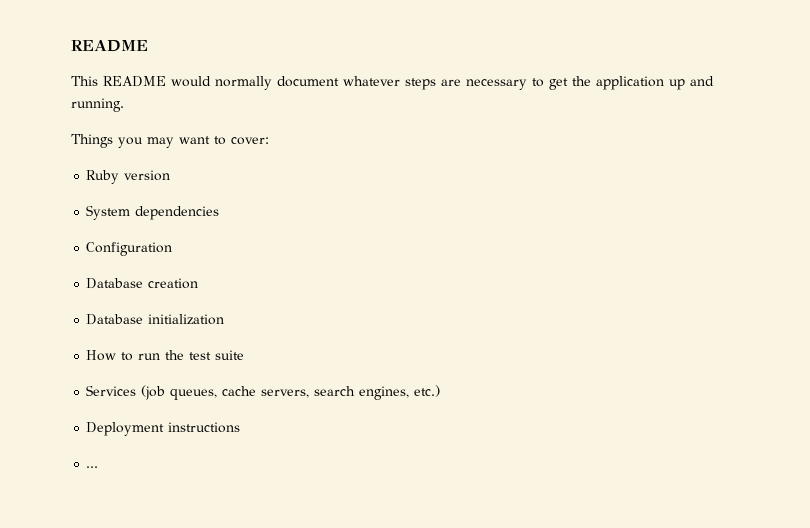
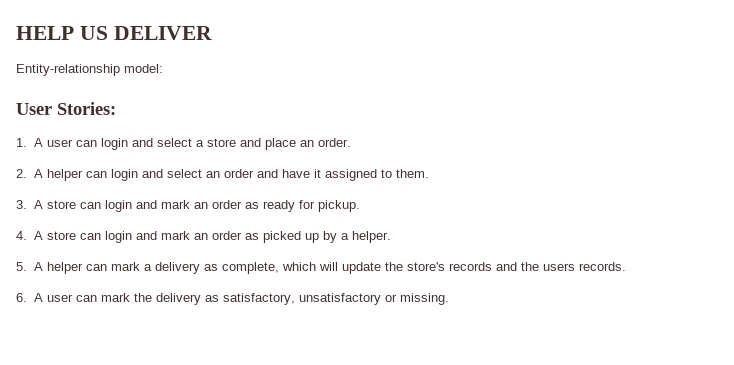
[71,40,148,52] [71,76,714,90] [71,98,124,112] [71,134,269,148] [86,170,171,184] [86,205,220,220] [86,242,173,256] [86,278,199,289] [86,314,225,325] [86,350,245,361] [86,385,441,400] [86,422,241,436] [86,466,99,468] README // This README would normally document whatever steps are necessary to get the application up and running. // Things you may want to cover: // Ruby version // System dependencies // Configuration // Database creation // Database initialization // How to run the test suite // Services (job queues, cache servers, search engines, etc.) // Deployment instructions // ... -> [16,26,212,40] [16,64,163,76] [16,102,116,115] [16,138,351,150] [16,169,429,181] [16,200,360,212] [16,231,391,243] [16,262,626,274] [16,293,449,305] HELP US DELIVER // Entity-relationship model: // User Stories: // 1. A user can login and select a store and place an order. // 2. A helper can login and select an order and have it assigned to them. // 3. A store can login and mark an order as ready for pickup. // 4. A store can login and mark an order as picked up by a helper. // 5. A helper can mark a delivery as complete, which will update the store's records and the users records. // 6. A user can mark the delivery as satisfactory, unsatisfactory or missing.

